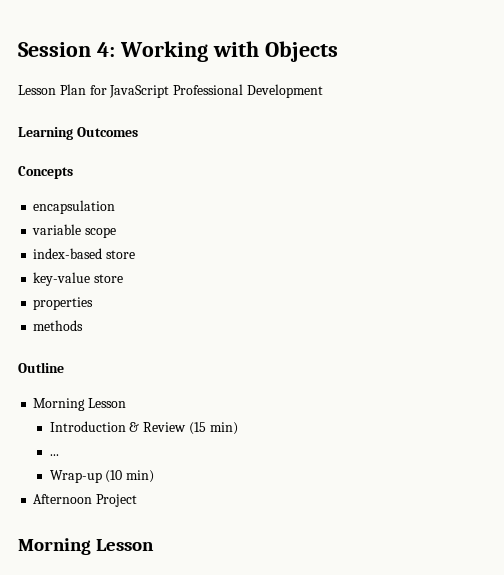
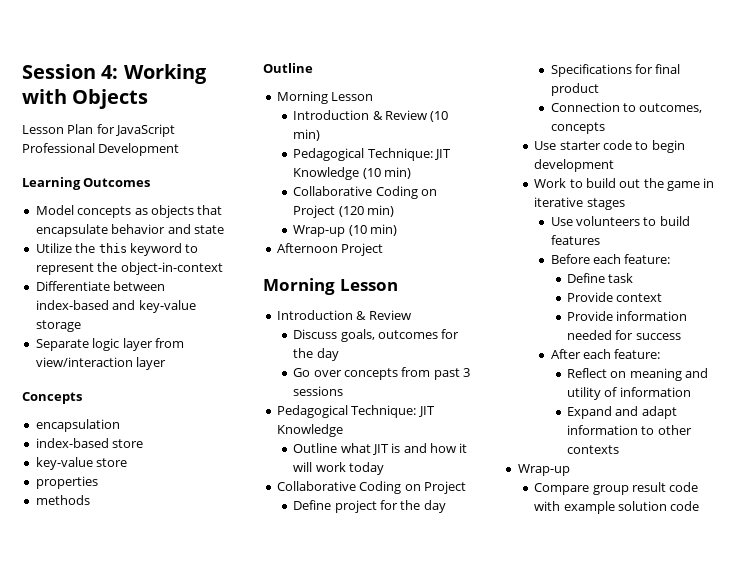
(138, 132) none -> [35,205,223,218] [35,224,224,237] [35,243,199,256] [35,262,223,275] [35,281,166,291] [35,300,196,313] [35,320,81,332] [35,338,184,351] [35,357,167,370] // Model concepts as objects that encapsulate behavior and state // Utilize the this keyword to represent the object-in-context // Differentiate between index-based and key-value storage // Separate logic layer from view/interaction layer
[32,224,117,238] // variable scope -> (120, 425) none
[188,422,238,435] [49,454,59,456] (15 min) // ... -> [430,111,449,122] [293,129,321,141] [293,148,451,161] [293,167,411,180] [293,186,437,199] [293,205,394,218] (10 min) // Pedagogical Technique: JIT Knowledge (10 min) // Collaborative Coding on Project (120 min)
(155, 545) none -> [276,310,411,320] [293,329,460,342] [293,348,339,361] [293,367,471,380] [293,386,344,396] [276,405,435,418] [276,424,343,437] [293,443,468,455] [293,462,384,475] [276,481,466,494] [293,500,446,513] [550,64,681,77] [550,83,599,96] [550,102,703,113] [550,122,605,134] [534,140,685,153] [534,159,615,172] [534,178,715,191] [534,197,625,210] [550,216,690,226] [550,235,600,245] [550,254,671,264] [567,273,634,283] [567,292,663,302] [567,311,688,321] [567,330,681,340] [550,349,661,359] [567,368,709,381] [567,387,691,400] [567,406,677,419] [567,425,692,435] [567,445,620,454] [517,464,570,476] [534,482,699,495] [534,501,700,514] // Introduction & Review // Discuss goals, outcomes for the day // Go over concepts from past 3 sessions // Pedagogical Technique: JIT Knowledge // Outline what JIT is and how it will work today // Collaborative Coding on Project // Define project for the day // Specifications for final product // Connection to outcomes, concepts // Use starter code to begin development // Work to build out the game in iterative stages // Use volunteers to build features // Before each feature: // Define task // Provide context // Provide information needed for success // After each feature: // Reflect on meaning and utility of information // Expand and adapt information to other contexts // Wrap-up // Compare group result code with example solution code

